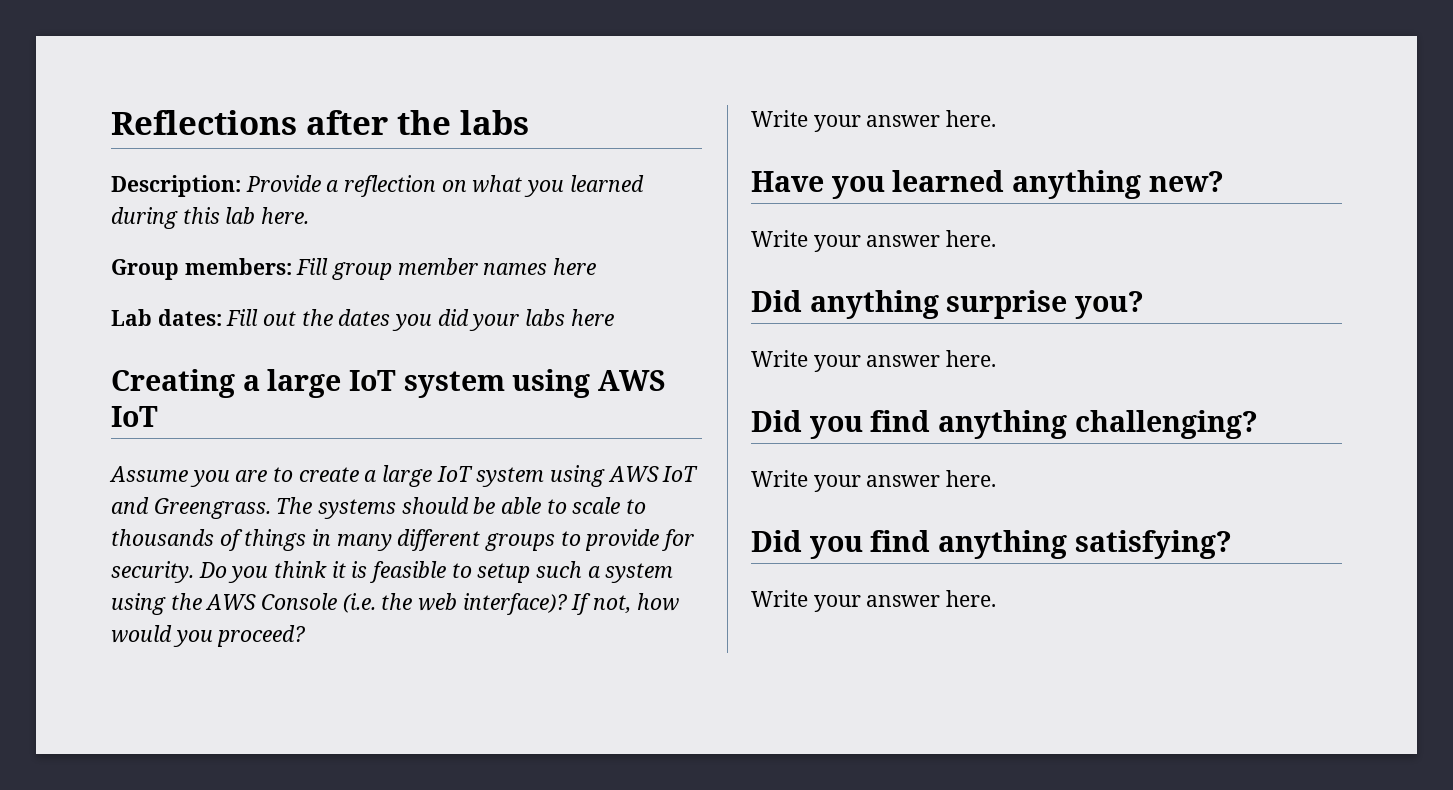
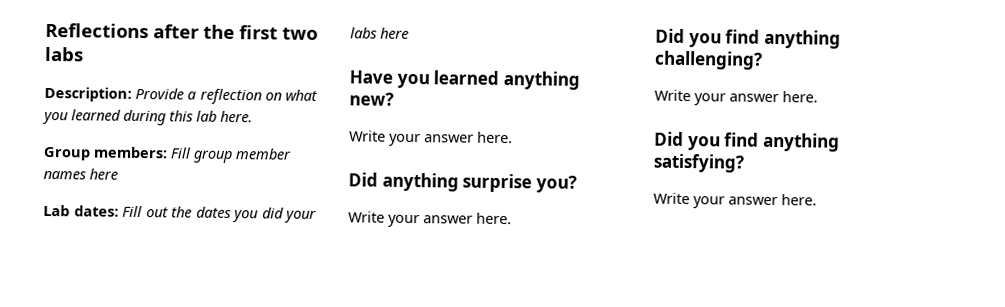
(451, 122) none -> [239,25,318,40] first two
[111,369,667,398] [111,406,158,427] [109,465,699,487] [111,497,647,519] [111,529,695,551] [111,561,674,583] [111,593,679,615] [111,625,306,647] [751,110,997,132] // Creating a large IoT system using AWS IoT // Assume you are to create a large IoT system using AWS IoT and Greengrass. The systems should be able to scale to thousands of things in many different groups to provide for security. Do you think it is feasible to setup such a system using the AWS Console (i.e. the web interface)? If not, how would you proceed? // Write your answer here. -> (409, 33) none

